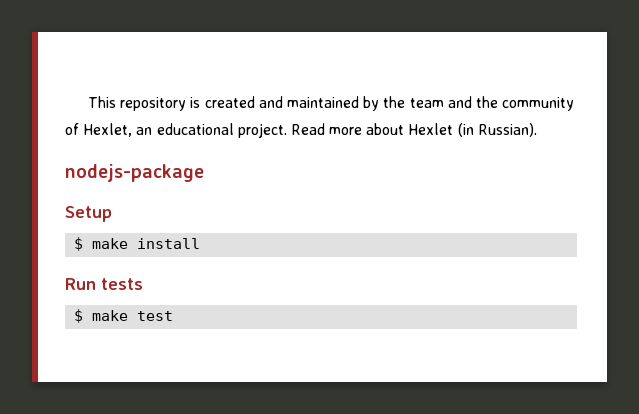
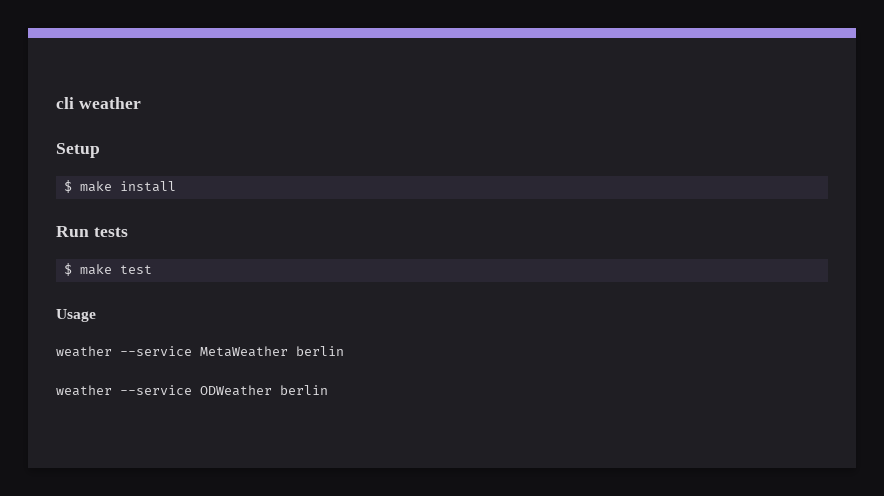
[88,96,575,111] [65,123,537,138] [65,164,204,182] This repository is created and maintained by the team and the community of Hexlet, an educational project. Read more about Hexlet (in Russian). // nodejs-package -> [56,97,141,109] cli weather
(174, 316) none -> [56,309,96,322] [56,346,344,357] [56,385,328,396] // Usage // weather --service MetaWeather berlin // weather --service ODWeather berlin

